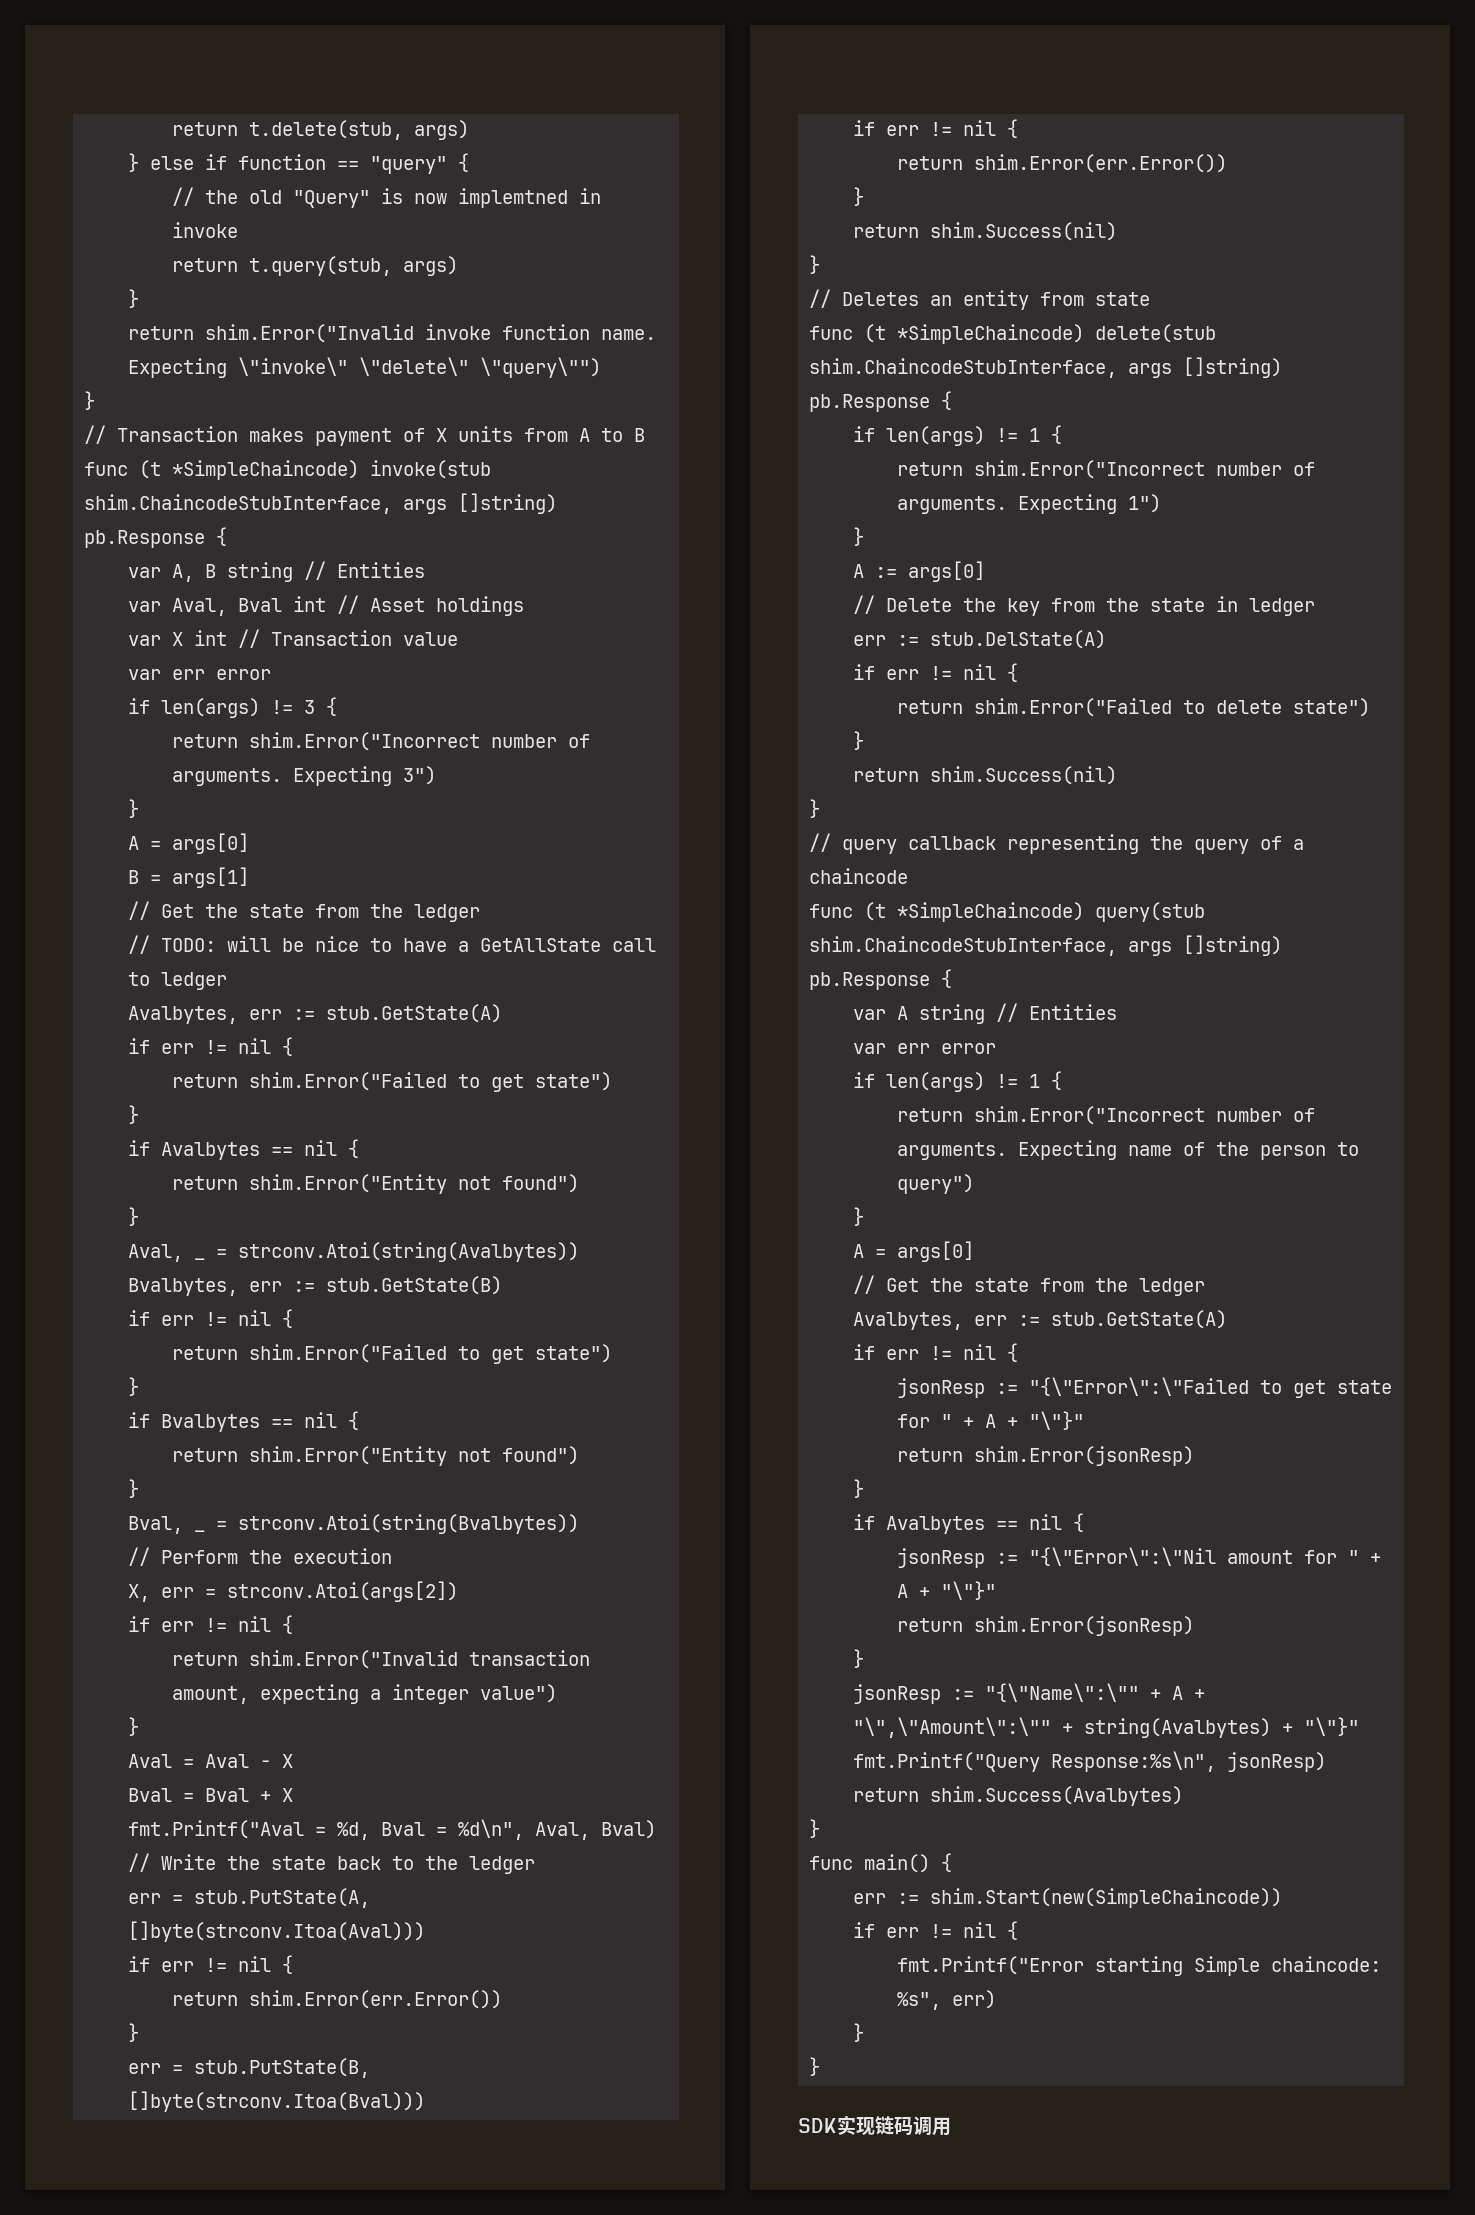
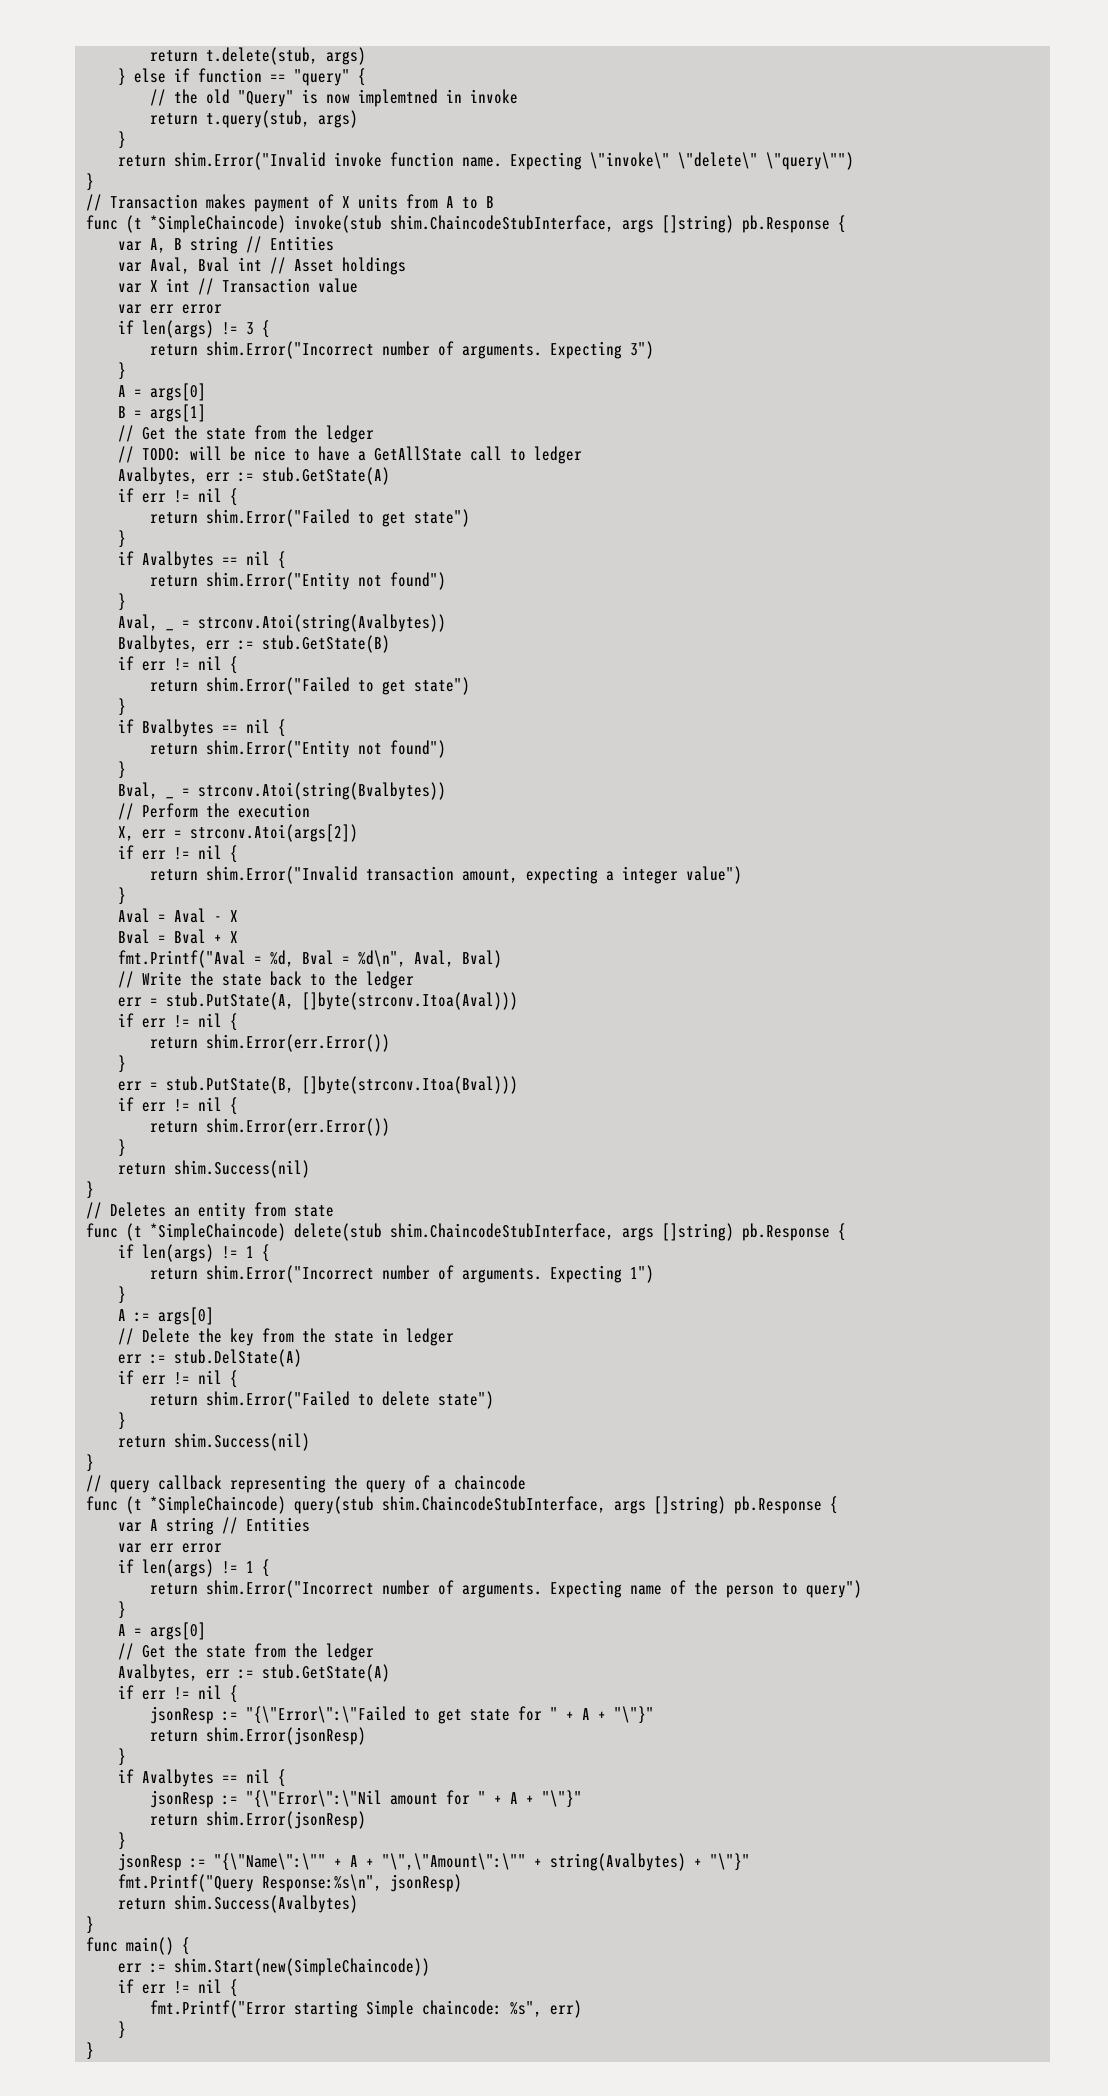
[798,2115,951,2136] // SDK实现链码调用 -> (95, 2051) none

